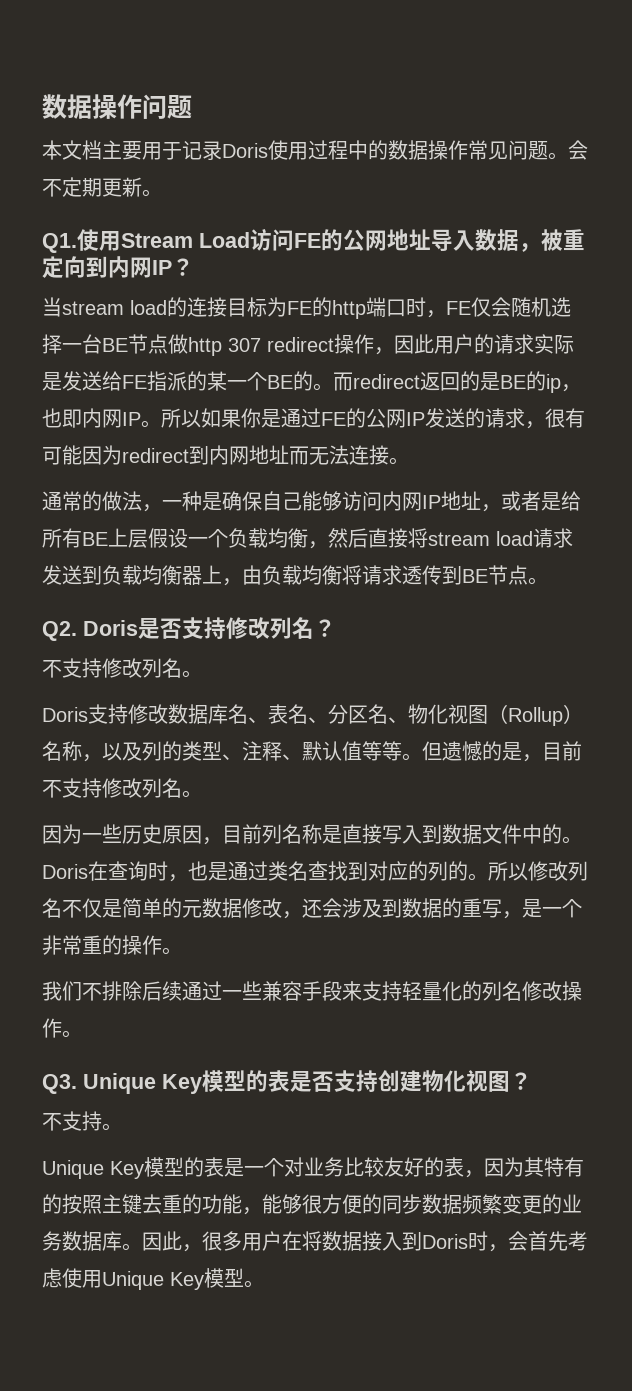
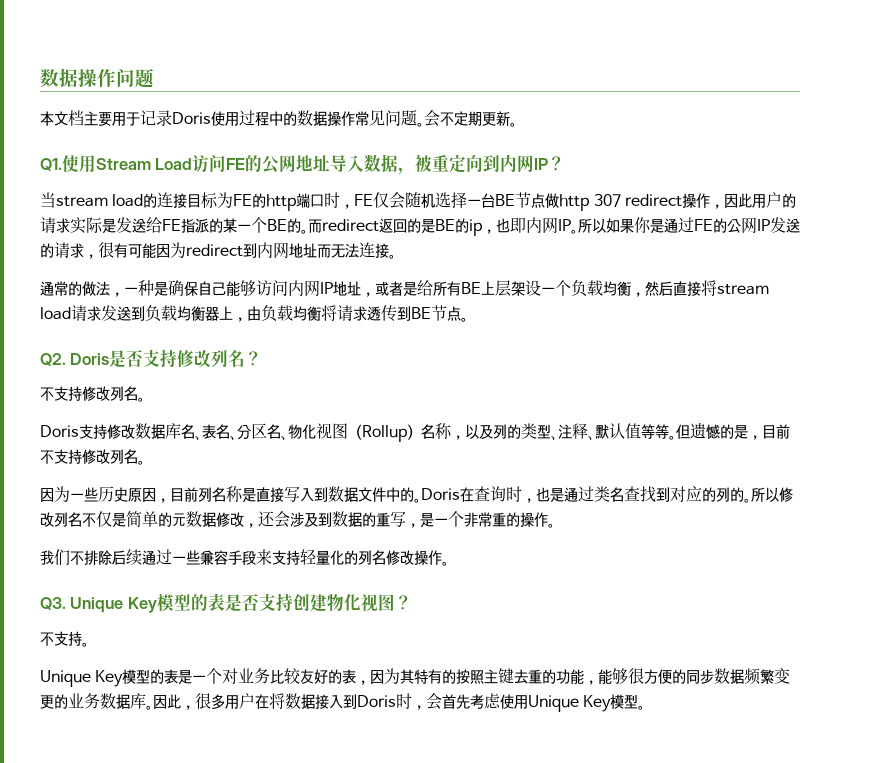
[148,528,168,548] 假 -> [511,281,525,296] 架

